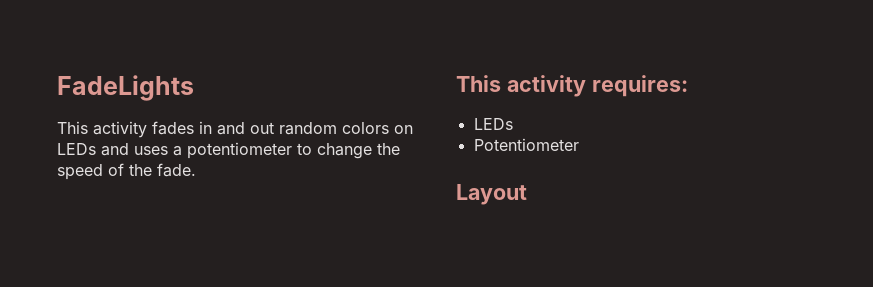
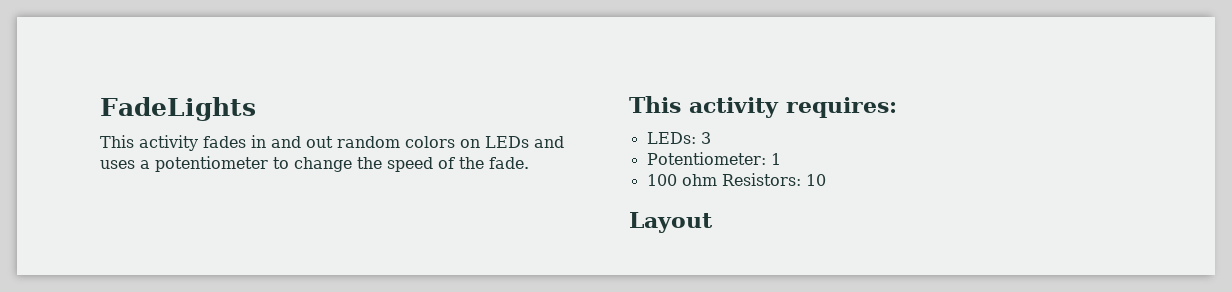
[473,118,513,130] [473,138,579,151] LEDs // Potentiometer -> [646,132,711,144] [646,152,781,165] [646,173,826,186] LEDs: 3 // Potentiometer: 1 // 100 ohm Resistors: 10

